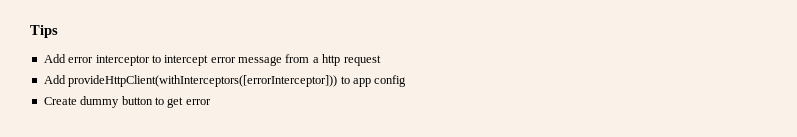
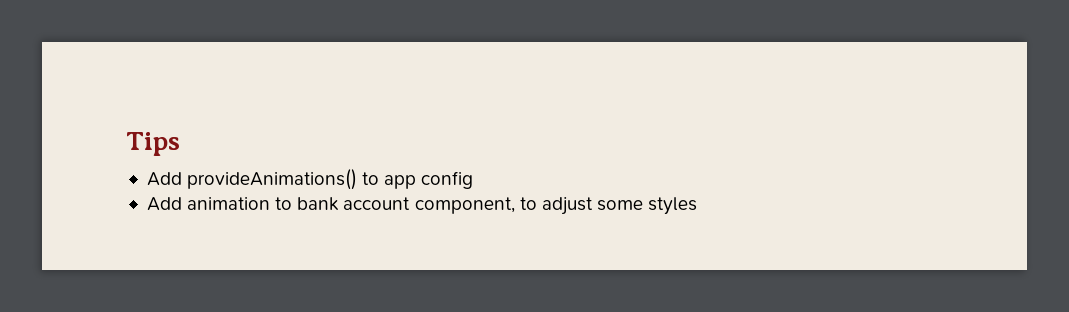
[68,54,381,66] [43,75,407,87] [43,96,211,108] error interceptor to intercept error message from a http request // Add provideHttpClient(withInterceptors([errorInterceptor])) to app config // Create dummy button to get error -> [187,169,474,190] [146,197,698,215] provideAnimations() to app config // Add animation to bank account component, to adjust some styles

